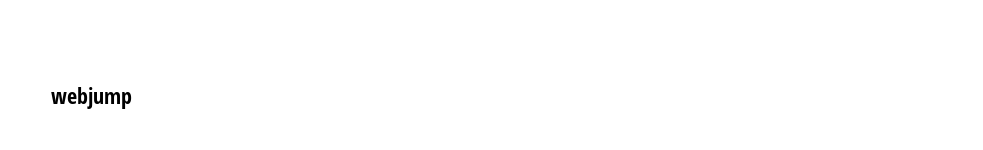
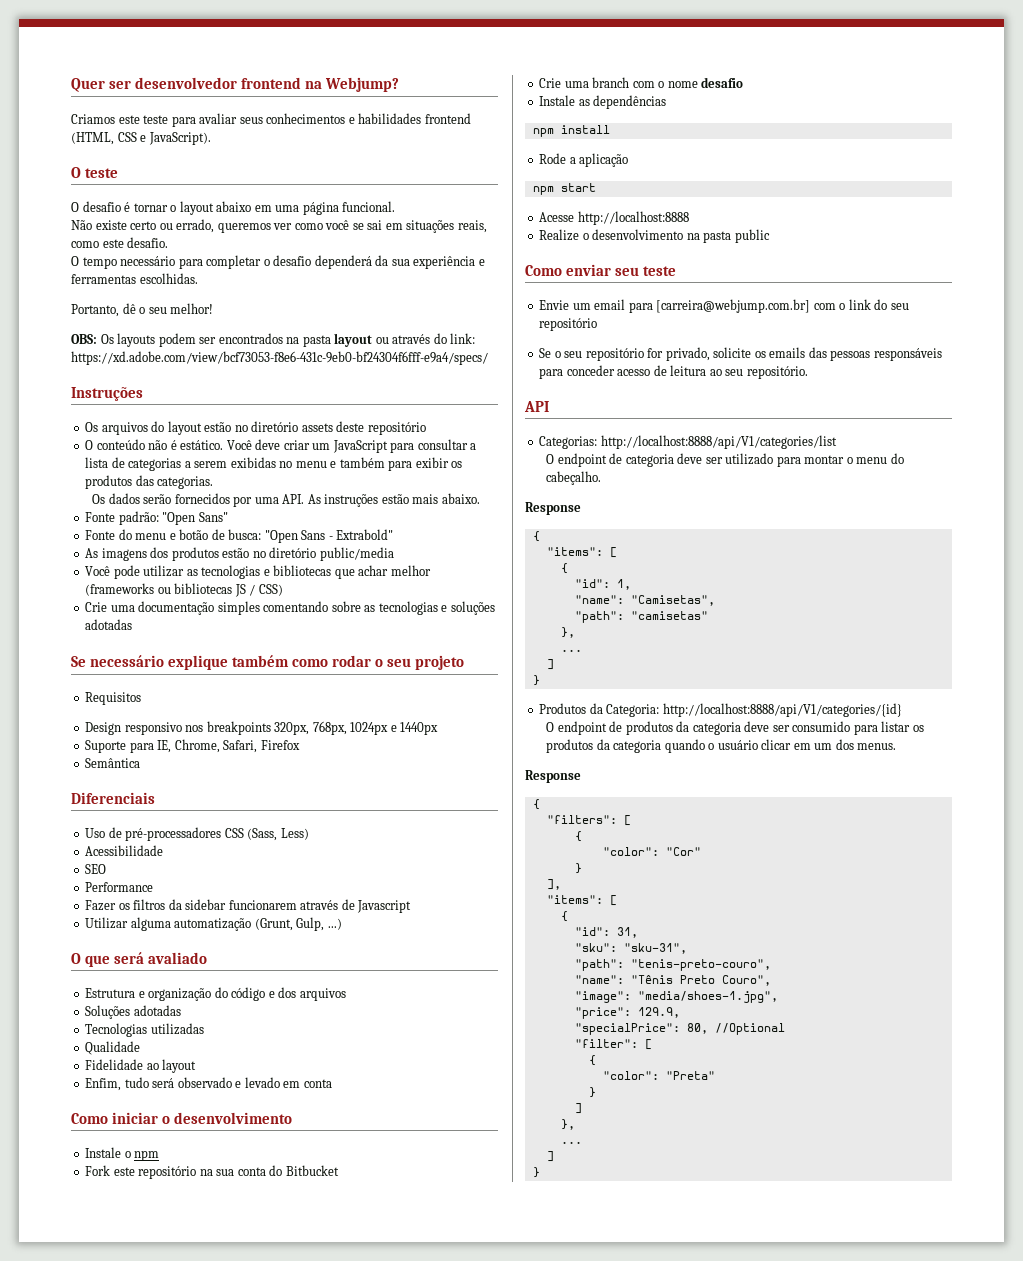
[51,87,132,109] webjump -> [71,77,400,92] [71,113,471,127] [71,132,211,145] [71,167,118,178] [71,201,396,215] [71,219,487,233] [71,237,169,248] [71,255,485,269] [71,273,198,284] [71,303,214,317] [71,333,476,347] [71,351,488,365] [71,387,143,401] [85,421,426,435] [85,439,477,453] [85,457,463,471] [85,475,214,489] [92,493,480,507] [85,511,228,525] [85,529,394,543] [85,547,394,561] [85,565,431,579] [85,583,283,597] [85,601,495,615] [85,619,133,630] [71,655,465,670] [85,692,142,705] [85,721,439,735] [85,739,300,753] [85,758,141,768] [71,792,155,804] [85,827,309,841] [85,845,164,856] [85,864,107,874] [85,882,154,892] [85,899,412,913] [85,917,342,931] [71,952,207,967] [85,987,346,1001] [85,1005,181,1019] [85,1023,204,1037] [85,1041,141,1055] [85,1059,197,1073] [85,1077,332,1091] [71,1112,292,1124] [85,1147,160,1161] [85,1165,339,1179] [539,77,744,88] [539,95,667,109] [532,125,610,137] [539,153,629,167] [532,183,596,195] [539,211,689,225] [539,229,770,243] [525,264,676,276] [539,299,909,313] [539,318,598,331] [539,347,942,361] [539,365,808,379] [524,401,549,412] [539,435,837,449] [546,453,904,467] [546,471,602,485] [525,502,581,515] [532,531,540,542] [546,547,617,558] [560,563,568,574] [574,579,631,590] [574,595,715,606] [574,611,708,623] [560,627,575,638] [560,649,582,652] [546,659,554,670] [532,675,540,686] [539,703,902,717] [546,721,924,735] [546,739,897,753] [525,770,581,783] [532,799,540,810] [546,815,631,826] [574,831,582,842] [602,847,701,856] [574,863,582,874] [546,879,561,890] [546,895,617,906] [560,911,568,922] [574,927,638,938] [574,943,687,954] [574,959,771,971] [574,975,771,986] [574,991,778,1003] [574,1007,680,1019] [574,1023,785,1035] [574,1039,652,1050] [588,1055,596,1066] [602,1071,715,1080] [588,1087,596,1098] [574,1103,582,1114] [560,1119,575,1130] [560,1141,582,1144] [546,1151,554,1162] [532,1167,540,1178] Quer ser desenvolvedor frontend na Webjump? // Criamos este teste para avaliar seus conhecimentos e habilidades frontend (HTML, CSS e JavaScript). // O teste // O desafio é tornar o layout abaixo em uma página funcional. // Não existe certo ou errado, queremos ver como você se sai em situações reais, como este desafio. // O tempo necessário para completar o desafio dependerá da sua experiência e ferramentas escolhidas. // Portanto, dê o seu melhor! // OBS: Os layouts podem ser encontrados na pasta layout ou através do link: https://xd.adobe.com/view/bcf73053-f8e6-431c-9eb0-bf24304f6fff-e9a4/specs/ // Instruções // Os arquivos do layout estão no diretório assets deste repositório // O conteúdo não é estático. Você deve criar um JavaScript para consultar a lista de categorias a serem exibidas no menu e também para exibir os produtos das categorias. // Os dados serão fornecidos por uma API. As instruções estão mais abaixo. // Fonte padrão: "Open Sans" // Fonte do menu e botão de busca: "Open Sans - Extrabold" // As imagens dos produtos estão no diretório public/media // Você pode utilizar as tecnologias e bibliotecas que achar melhor (frameworks ou bibliotecas JS / CSS) // Crie uma documentação simples comentando sobre as tecnologias e soluções adotadas // Se necessário explique também como rodar o seu projeto // Requisitos // Design responsivo nos breakpoints 320px, 768px, 1024px e 1440px // Suporte para IE, Chrome, Safari, Firefox // Semântica // Diferenciais // Uso de pré-processadores CSS (Sass, Less) // Acessibilidade // SEO // Performance // Fazer os filtros da sidebar funcionarem através de Javascript // Utilizar alguma automatização (Grunt, Gulp, ...) // O que será avaliado // Estrutura e organização do código e dos arquivos // Soluções adotadas // Tecnologias utilizadas // Qualidade // Fidelidade ao layout // Enfim, tudo será observado e levado em conta // Como iniciar o desenvolvimento // Instale o npm // Fork este repositório na sua conta do Bitbucket // Crie uma branch com o nome desafio // Instale as dependências // npm install // Rode a aplicação // npm start // Acesse http://localhost:8888 // Realize o desenvolvimento na pasta public // Como enviar seu teste // Envie um email para [carreira@webjump.com.br] com o link do seu repositório // Se o seu repositório for privado, solicite os emails das pessoas responsáveis para conceder acesso de leitura ao seu repositório. // API // Categorias: http://localhost:8888/api/V1/categories/list // O endpoint de categoria deve ser utilizado para montar o menu do cabeçalho. // Response // { // "items": [ // { // "id": 1, // "name": "Camisetas", // "path": "camisetas" // }, // ... // ] // } // Produtos da Categoria: http://localhost:8888/api/V1/categories/{id} // O endpoint de produtos da categoria deve ser consumido para listar os produtos da categoria quando o usuário clicar em um dos menus. // Response // { // "filters": [ // { // "color": "Cor" // } // ], // "items": [ // { // "id": 31, // "sku": "sku-31", // "path": "tenis-preto-couro", // "name": "Tênis Preto Couro", // "image": "media/shoes-1.jpg", // "price": 129.9, // "specialPrice": 80, //Optional // "filter": [ // { // "color": "Preta" // } // ] // }, // ... // ] // }

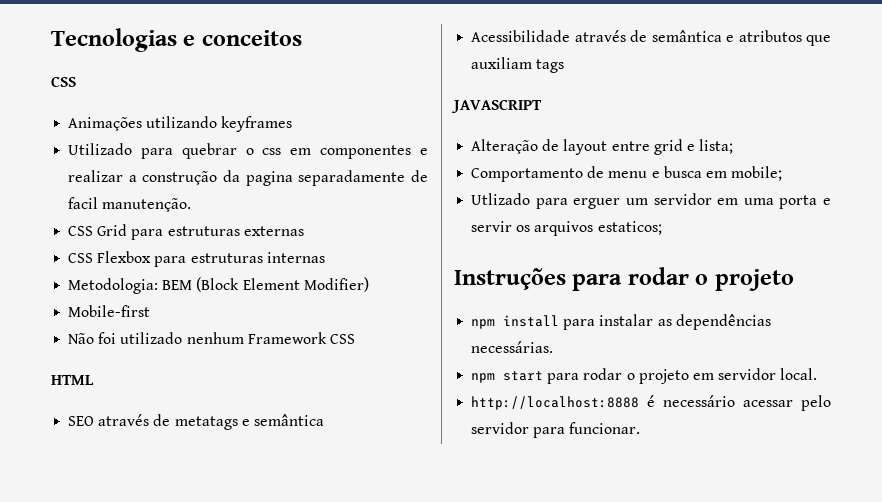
[71,77,400,92] [71,113,471,127] [71,132,211,145] [71,167,118,178] [71,201,396,215] [71,219,487,233] [71,237,169,248] [71,255,485,269] [71,273,198,284] [71,303,214,317] [71,333,476,347] [71,351,488,365] [71,387,143,401] [85,421,426,435] [85,439,477,453] [85,457,463,471] [85,475,214,489] [92,493,480,507] [85,511,228,525] [85,529,394,543] [85,547,394,561] [85,565,431,579] [85,583,283,597] [85,601,495,615] [85,619,133,630] [71,655,412,670] Quer ser desenvolvedor frontend na Webjump? // Criamos este teste para avaliar seus conhecimentos e habilidades frontend (HTML, CSS e JavaScript). // O teste // O desafio é tornar o layout abaixo em uma página funcional. // Não existe certo ou errado, queremos ver como você se sai em situações reais, como este desafio. // O tempo necessário para completar o desafio dependerá da sua experiência e ferramentas escolhidas. // Portanto, dê o seu melhor! // OBS: Os layouts podem ser encontrados na pasta layout ou através do link: https://xd.adobe.com/view/bcf73053-f8e6-431c-9eb0-bf24304f6fff-e9a4/specs/ // Instruções // Os arquivos do layout estão no diretório assets deste repositório // O conteúdo não é estático. Você deve criar um JavaScript para consultar a lista de categorias a serem exibidas no menu e também para exibir os produtos das categorias. // Os dados serão fornecidos por uma API. As instruções estão mais abaixo. // Fonte padrão: "Open Sans" // Fonte do menu e botão de busca: "Open Sans - Extrabold" // As imagens dos produtos estão no diretório public/media // Você pode utilizar as tecnologias e bibliotecas que achar melhor (frameworks ou bibliotecas JS / CSS) // Crie uma documentação simples comentando sobre as tecnologias e soluções adotadas // Se necessário explique também como rodar o seu -> [51,28,302,52] [51,76,76,87] [68,116,293,132] [68,143,428,159] [68,170,428,186] [68,197,192,212] [68,224,304,240] [68,251,325,267] [68,277,369,294] [68,305,151,317] [68,332,355,344] [51,375,94,385] [68,414,324,430] [471,30,831,46] [471,57,565,73] [451,99,542,113] [471,139,734,155] [471,166,783,182] [471,193,831,209] [471,221,662,236] [454,267,709,291] Tecnologias e conceitos // CSS // Animações utilizando keyframes // Utilizado para quebrar o css em componentes e realizar a construção da pagina separadamente de facil manutenção. // CSS Grid para estruturas externas // CSS Flexbox para estruturas internas // Metodologia: BEM (Block Element Modifier) // Mobile-first // Não foi utilizado nenhum Framework CSS // HTML // SEO através de metatags e semântica // Acessibilidade através de semântica e atributos que auxiliam tags // JAVASCRIPT // Alteração de layout entre grid e lista; // Comportamento de menu e busca em mobile; // Utlizado para erguer um servidor em uma porta e servir os arquivos estaticos; // Instruções para rodar o
[85,692,142,705] [85,721,439,735] [85,739,300,753] [85,758,141,768] [71,792,155,804] [85,827,309,841] [85,845,164,856] [85,864,107,874] [85,882,154,892] [85,899,412,913] [85,917,342,931] [71,952,207,967] [85,987,346,1001] [85,1005,181,1019] [85,1023,204,1037] [85,1041,141,1055] [85,1059,197,1073] [85,1077,332,1091] [71,1112,292,1124] [85,1147,160,1161] [85,1165,339,1179] [539,77,744,88] [539,95,667,109] [532,125,610,137] [539,153,629,167] [532,183,596,195] [539,211,689,225] [539,229,770,243] [525,264,676,276] [539,299,909,313] [539,318,598,331] [539,347,942,361] [539,365,808,379] [524,401,549,412] [539,435,837,449] [546,453,904,467] [546,471,602,485] [525,502,581,515] [532,531,540,542] [546,547,617,558] [560,563,568,574] [574,579,631,590] [574,595,715,606] [574,611,708,623] [560,627,575,638] [560,649,582,652] [546,659,554,670] [532,675,540,686] [539,703,902,717] [546,721,924,735] [546,739,897,753] [525,770,581,783] [532,799,540,810] [546,815,631,826] [574,831,582,842] [602,847,701,856] [574,863,582,874] [546,879,561,890] [546,895,617,906] [560,911,568,922] [574,927,638,938] [574,943,687,954] [574,959,771,971] [574,975,771,986] [574,991,778,1003] [574,1007,680,1019] [574,1023,785,1035] [574,1039,652,1050] [588,1055,596,1066] [602,1071,715,1080] [588,1087,596,1098] [574,1103,582,1114] [560,1119,575,1130] [560,1141,582,1144] [546,1151,554,1162] [532,1167,540,1178] Requisitos // Design responsivo nos breakpoints 320px, 768px, 1024px e 1440px // Suporte para IE, Chrome, Safari, Firefox // Semântica // Diferenciais // Uso de pré-processadores CSS (Sass, Less) // Acessibilidade // SEO // Performance // Fazer os filtros da sidebar funcionarem através de Javascript // Utilizar alguma automatização (Grunt, Gulp, ...) // O que será avaliado // Estrutura e organização do código e dos arquivos // Soluções adotadas // Tecnologias utilizadas // Qualidade // Fidelidade ao layout // Enfim, tudo será observado e levado em conta // Como iniciar o desenvolvimento // Instale o npm // Fork este repositório na sua conta do Bitbucket // Crie uma branch com o nome desafio // Instale as dependências // npm install // Rode a aplicação // npm start // Acesse http://localhost:8888 // Realize o desenvolvimento na pasta public // Como enviar seu teste // Envie um email para [carreira@webjump.com.br] com o link do seu repositório // Se o seu repositório for privado, solicite os emails das pessoas responsáveis para conceder acesso de leitura ao seu repositório. // API // Categorias: http://localhost:8888/api/V1/categories/list // O endpoint de categoria deve ser utilizado para montar o menu do cabeçalho. // Response // { // "items": [ // { // "id": 1, // "name": "Camisetas", // "path": "camisetas" // }, // ... // ] // } // Produtos da Categoria: http://localhost:8888/api/V1/categories/{id} // O endpoint de produtos da categoria deve ser consumido para listar os produtos da categoria quando o usuário clicar em um dos menus. // Response // { // "filters": [ // { // "color": "Cor" // } // ], // "items": [ // { // "id": 31, // "sku": "sku-31", // "path": "tenis-preto-couro", // "name": "Tênis Preto Couro", // "image": "media/shoes-1.jpg", // "price": 129.9, // "specialPrice": 80, //Optional // "filter": [ // { // "color": "Preta" // } // ] // }, // ... // ] // } -> [471,314,771,330] [471,341,554,353] [471,368,818,384] [471,395,831,411] [471,422,641,438] npm install para instalar as dependências necessárias. // npm start para rodar o projeto em servidor local. // http://localhost:8888 é necessário acessar pelo servidor para funcionar.

